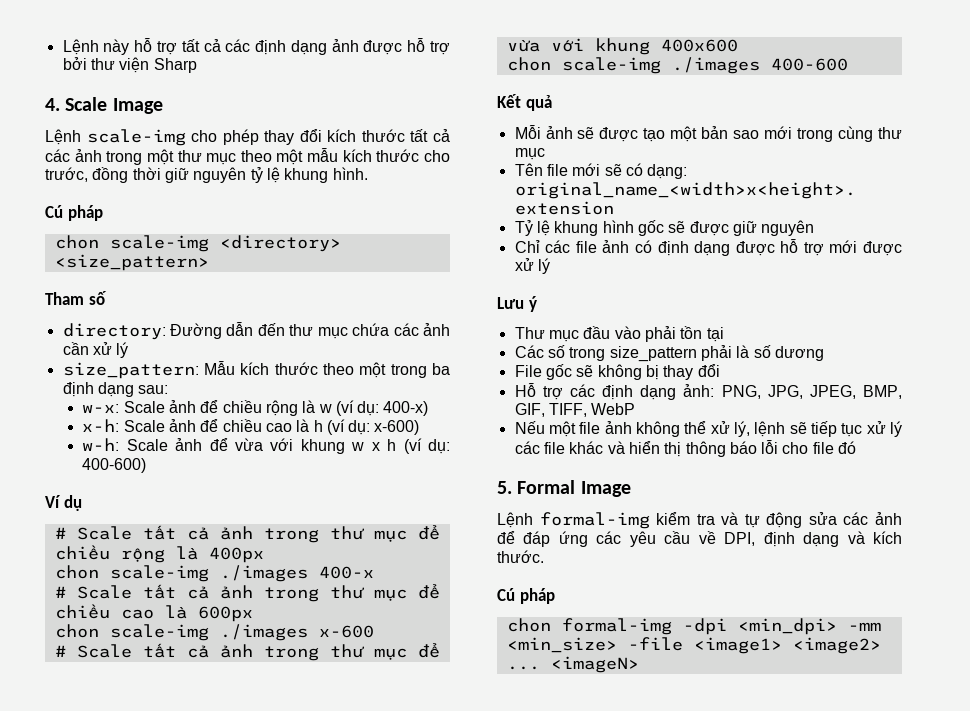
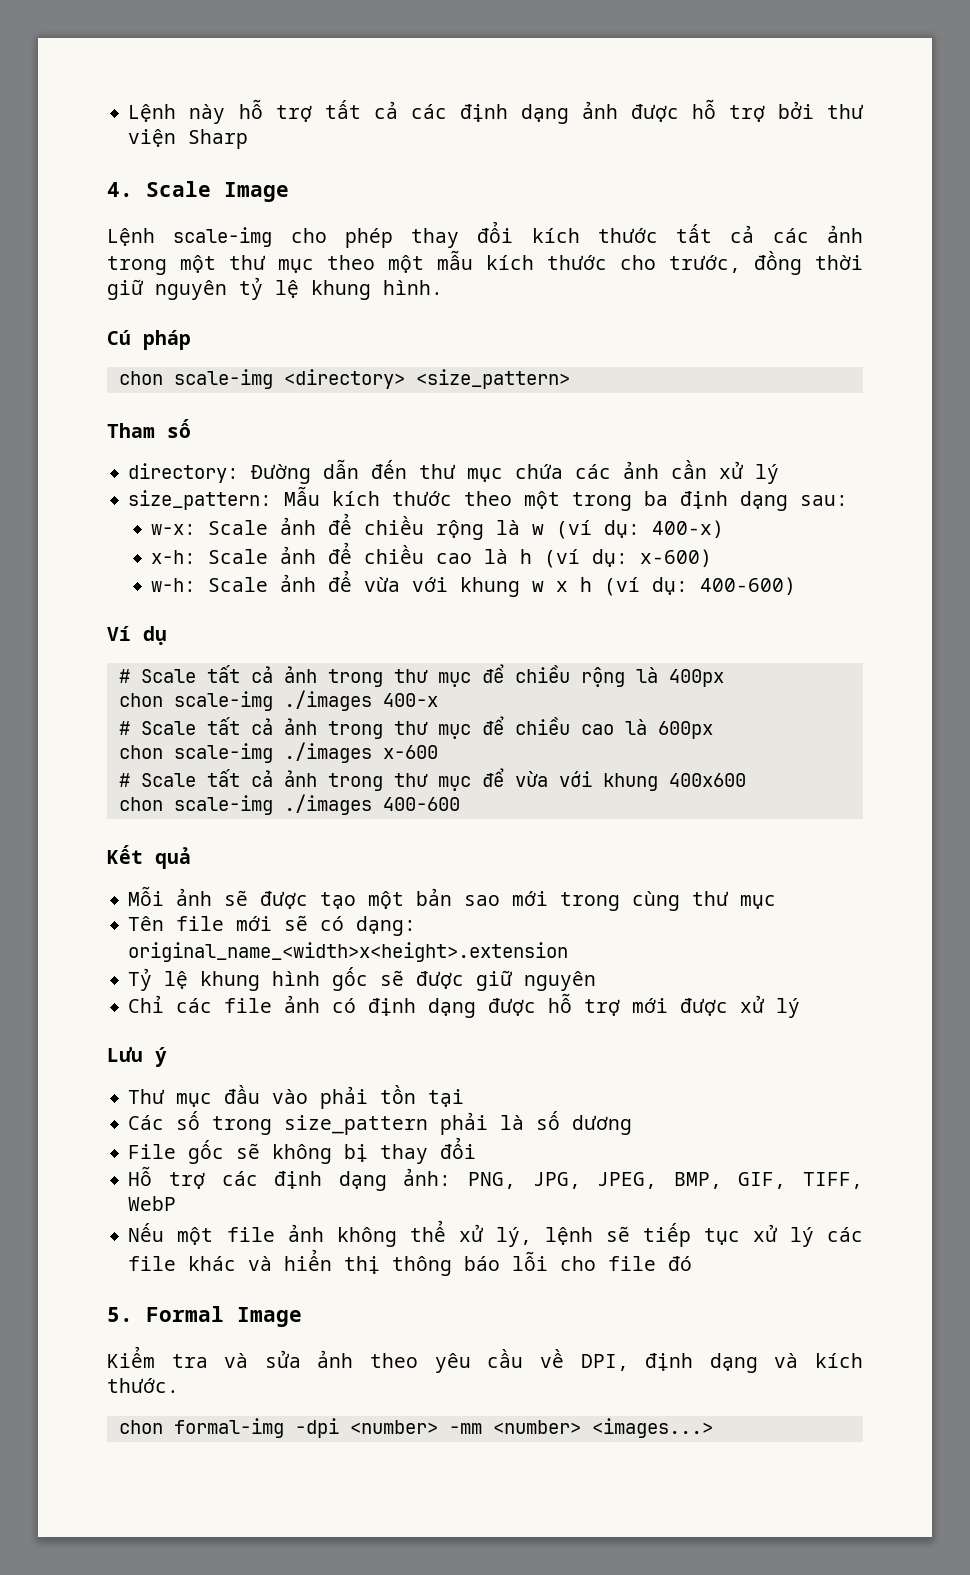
[497,512,902,529] [497,531,622,547] Lệnh formal-img kiểm tra và tự động sửa các ảnh để đáp ứng các -> [107,1346,419,1368] Kiểm tra và sửa ảnh theo
[497,588,555,604] // Cú pháp -> (179, 1385) none
[737,618,881,635] [506,637,881,654] [506,656,639,673] <min_dpi> -mm <min_size> -file <image1> <image2> ... <imageN> -> [349,1418,713,1438] <number> -mm <number> <images...>

